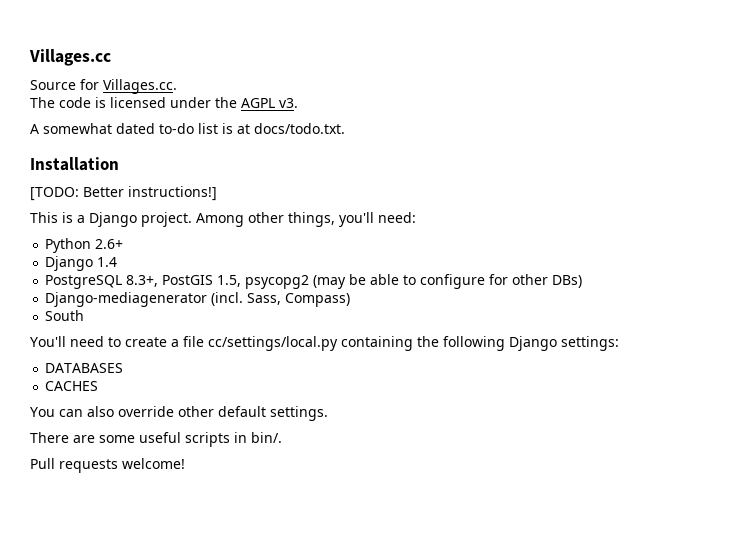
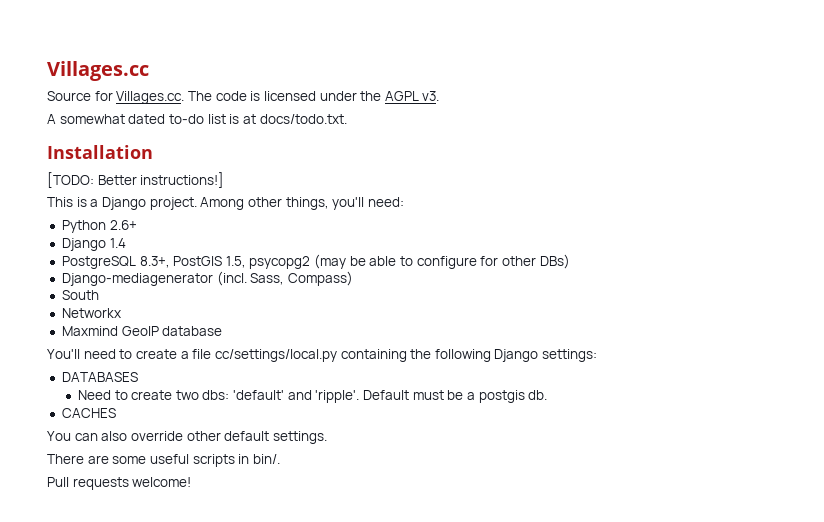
(177, 86) // -> (185, 97) none
(85, 315) none -> [61,308,121,318] [61,326,223,336] // Networkx // Maxmind GeoIP database
(124, 368) none -> [77,390,548,403] // Need to create two dbs: 'default' and 'ripple'. Default must be a postgis db.

